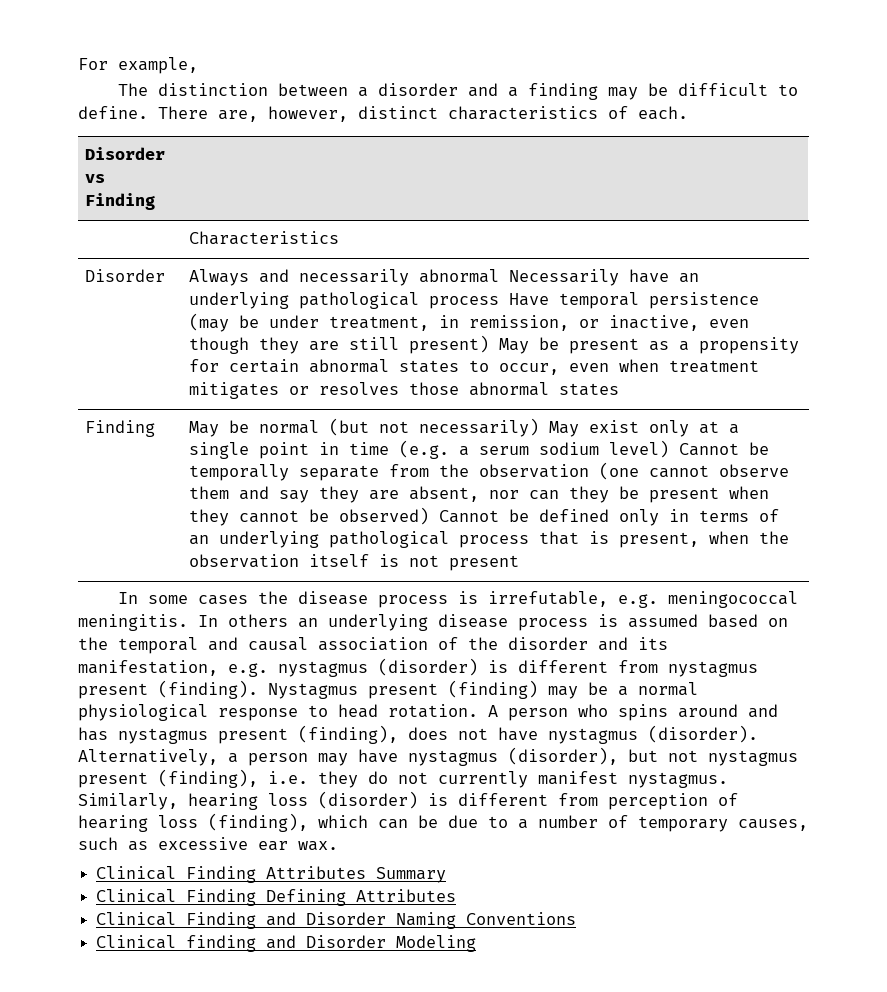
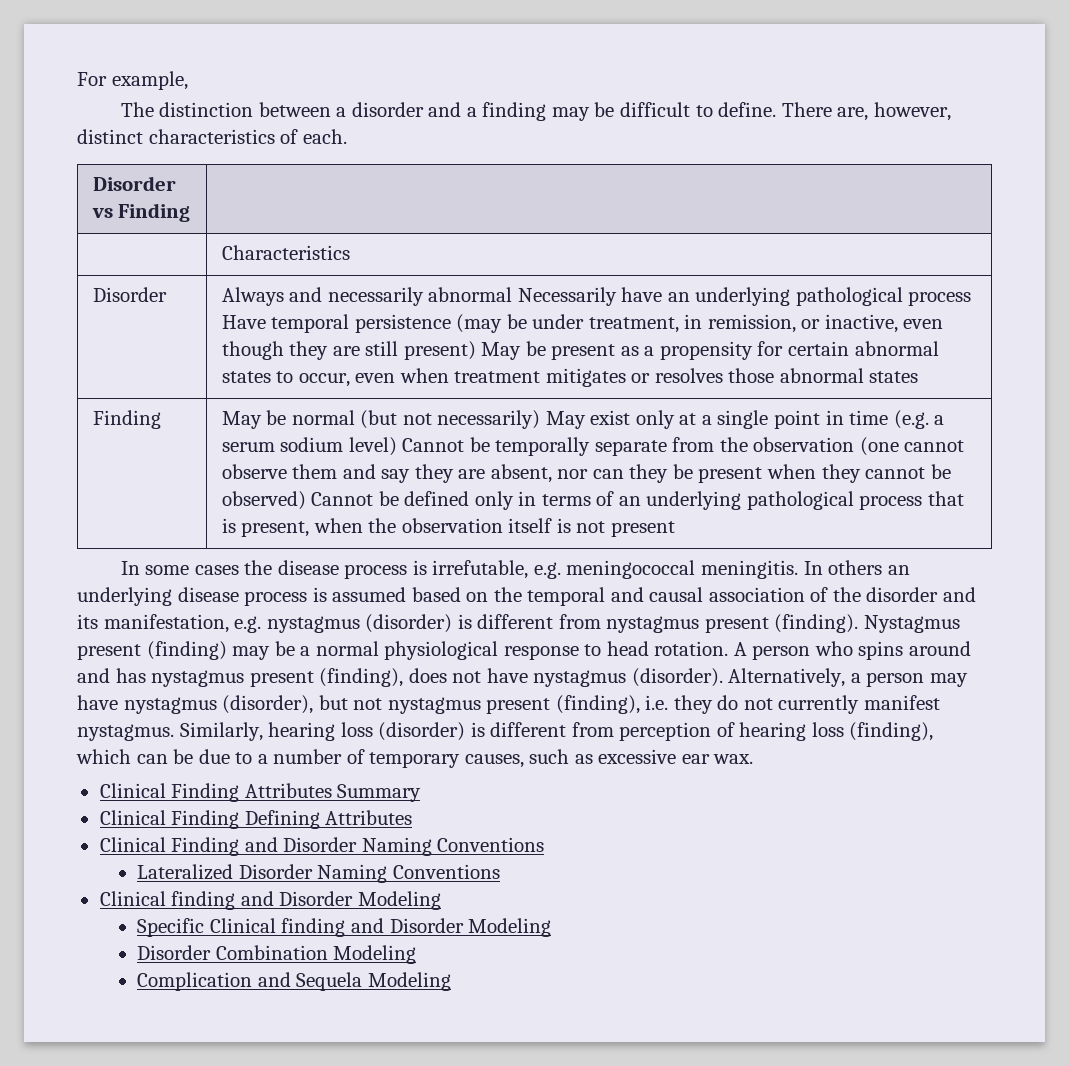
[96,935,477,952] // Clinical finding and Disorder Modeling -> [137,864,500,883] [99,891,441,910] [137,918,552,937] [137,945,417,964] [137,972,451,991] // Lateralized Disorder Naming Conventions // Clinical finding and Disorder Modeling // Specific Clinical finding and Disorder Modeling // Disorder Combination Modeling // Complication and Sequela Modeling

